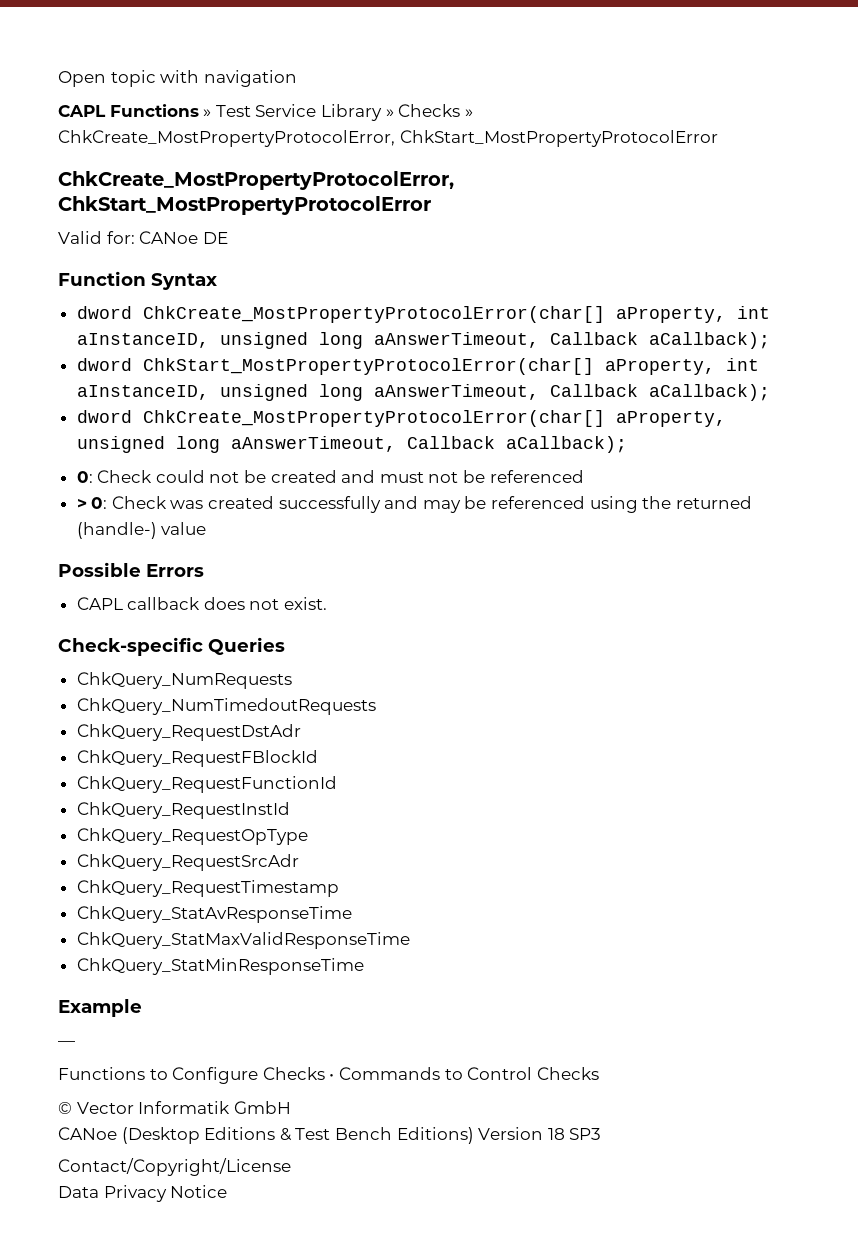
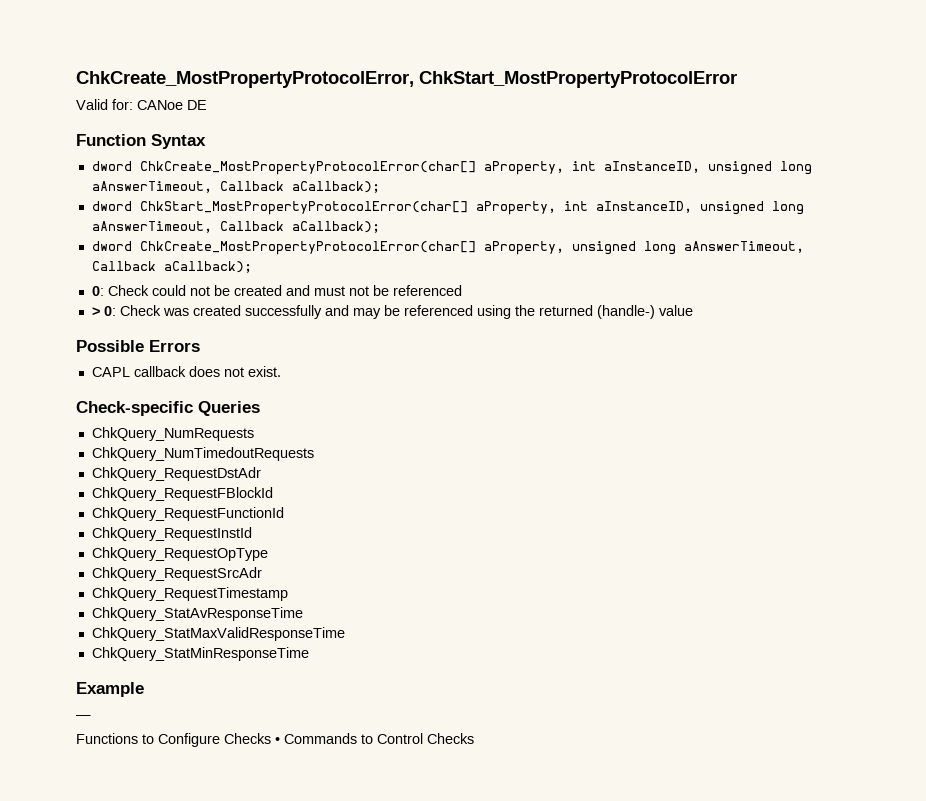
[58,70,297,87] [58,104,473,121] [58,130,718,147] Open topic with navigation // CAPL Functions » Test Service Library » Checks » ChkCreate_MostPropertyProtocolError, ChkStart_MostPropertyProtocolError // -> (76, 79) none
[58,1101,291,1114] [58,1127,602,1144] [58,1158,291,1176] [58,1185,228,1202] // © Vector Informatik GmbH // CANoe (Desktop Editions & Test Bench Editions) Version 18 SP3 // Contact/Copyright/License // Data Privacy Notice -> (474, 738) none

